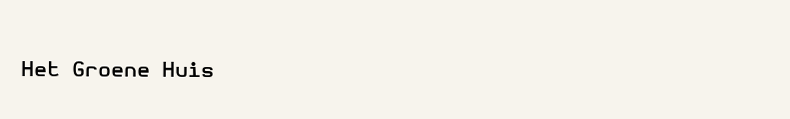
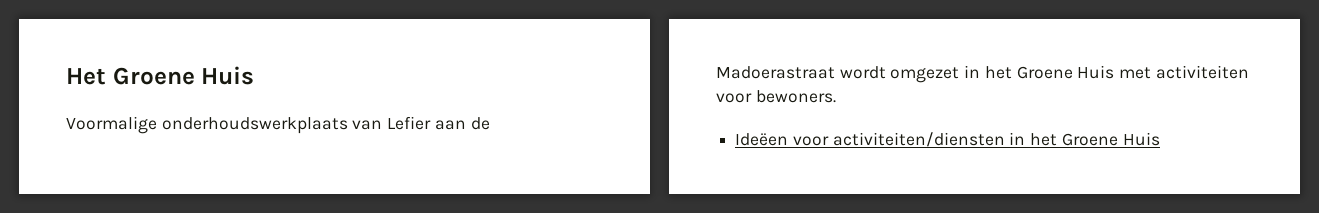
(214, 69) none -> [66,116,490,134] [716,65,1249,83] [716,90,836,103] [735,132,1160,147] // Voormalige onderhoudswerkplaats van Lefier aan de Madoerastraat wordt omgezet in het Groene Huis met activiteiten voor bewoners. // Ideëen voor activiteiten/diensten in het Groene Huis

